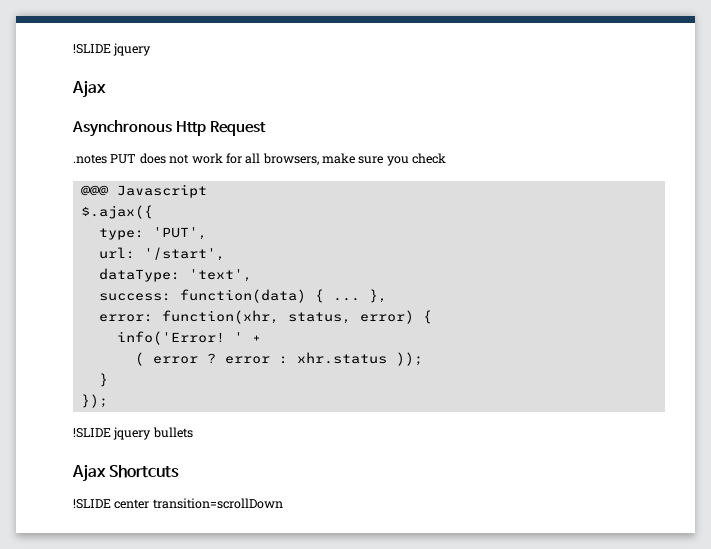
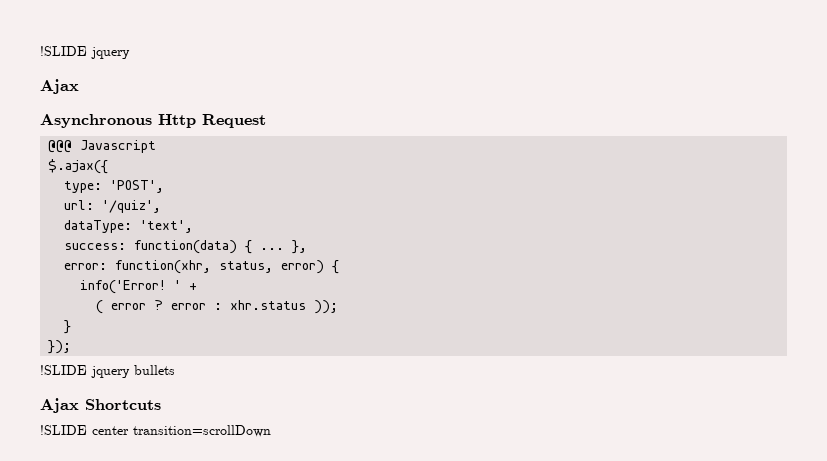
[73,153,447,166] // .notes PUT does not work for all browsers, make sure you check -> (266, 121) none
[152,227,207,240] 'PUT', -> [110,180,165,193] 'POST',
[143,247,225,261] '/start', -> [102,200,162,213] '/quiz',

